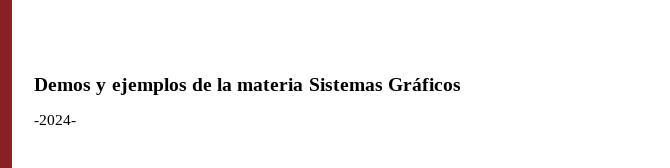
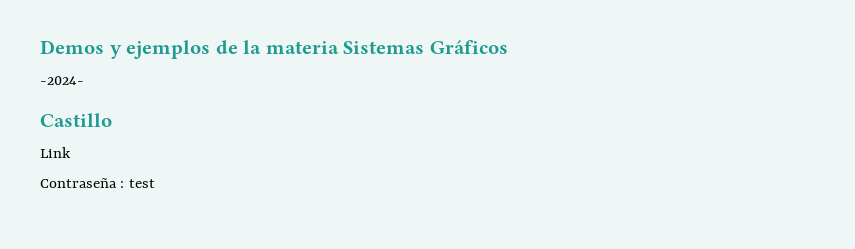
(76, 120) none -> [40,113,112,127] [40,147,71,158] [40,178,155,188] // Castillo // Link // Contraseña : test

